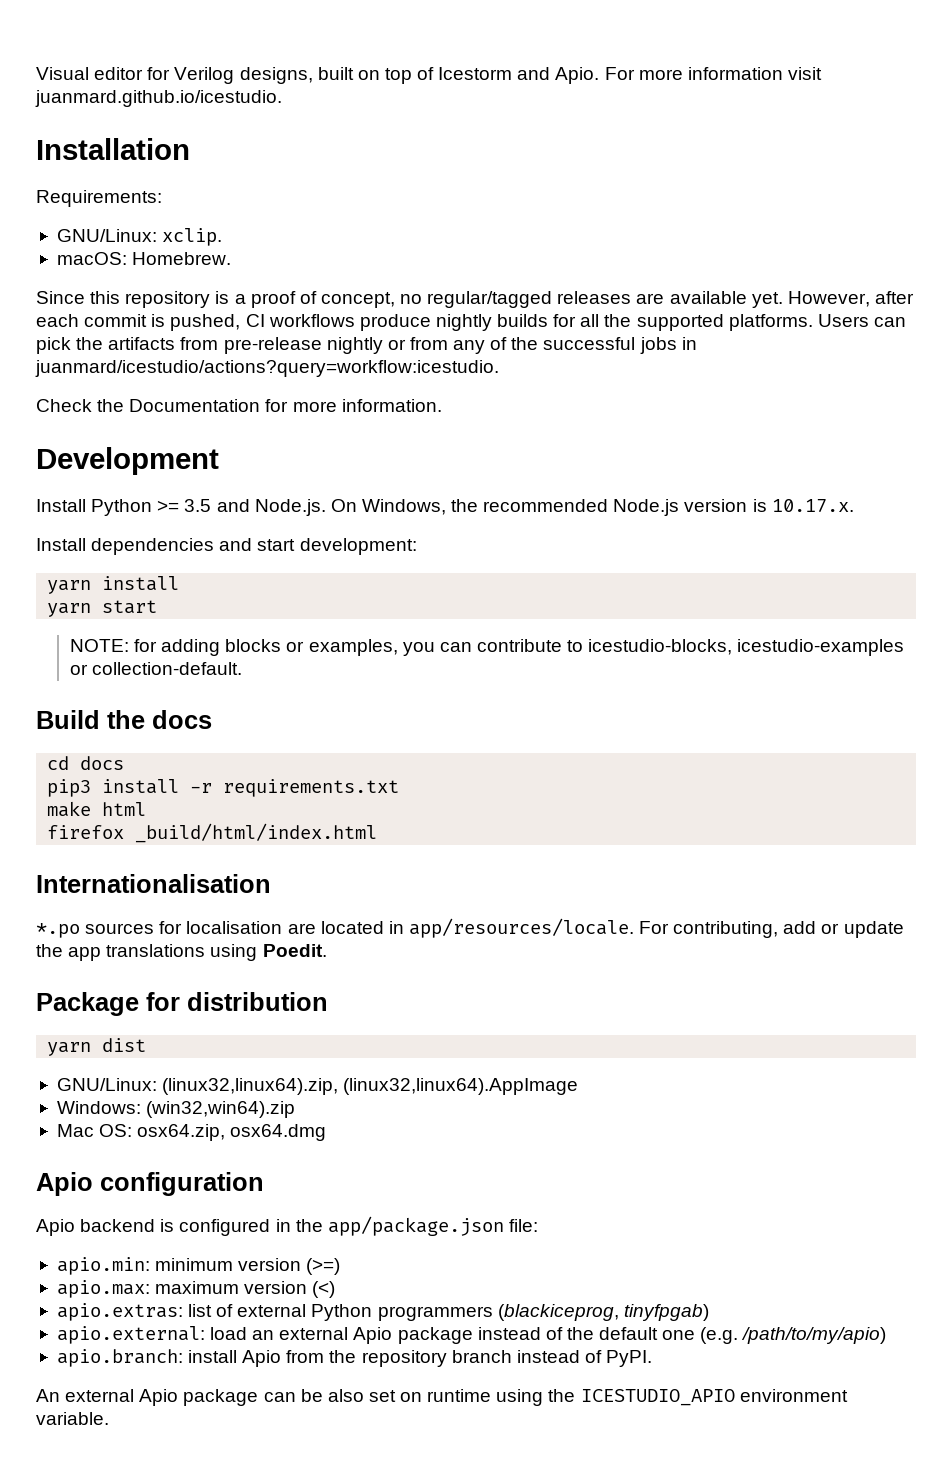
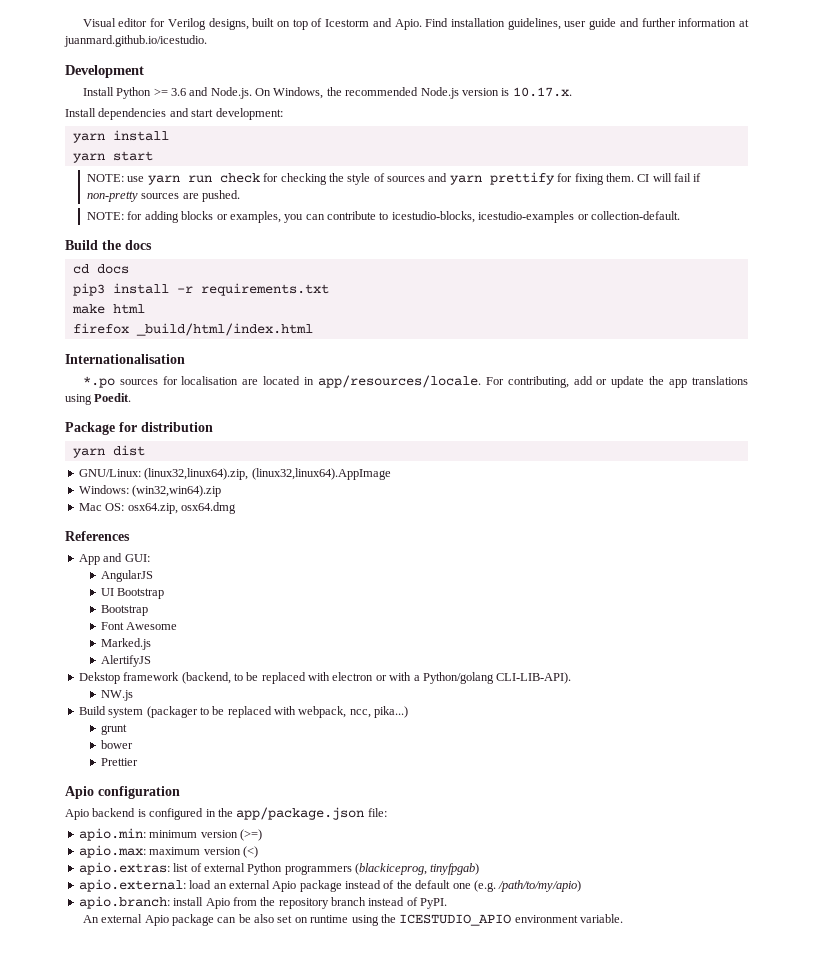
[604,67,822,80] [35,90,282,107] [36,138,190,160] [36,190,162,207] [56,228,223,246] [56,252,232,265] [36,291,914,308] [36,314,906,331] [36,337,697,354] [35,360,499,377] [36,399,442,412] For more information visit juanmard.github.io/icestudio. // Installation // Requirements: // GNU/Linux: xclip. // macOS: Homebrew. // Since this repository is a proof of concept, no regular/tagged releases are available yet. However, after each commit is pushed, CI workflows produce nightly builds for all the supported platforms. Users can pick the artifacts from pre-release nightly or from any of the successful jobs in juanmard/icestudio/actions?query=workflow:icestudio. // Check the Documentation for more information. -> [425,18,749,30] [64,35,207,47] Find installation guidelines, user guide and further information at juanmard.github.io/icestudio.
[184,499,212,512] 3.5 -> [170,88,186,96] 3.6
(158, 607) none -> [87,172,702,185] [87,190,241,202] // NOTE: use yarn run check for checking the style of sources and yarn prettify for fixing them. CI will fail if non-pretty sources are pushed.
(327, 1132) none -> [65,531,130,541] [78,553,150,565] [100,570,153,582] [100,588,165,599] [100,605,148,616] [100,622,178,630] [100,638,151,650] [100,655,151,667] [78,672,572,684] [100,690,133,701] [78,706,409,718] [100,724,127,735] [100,740,133,749] [100,758,138,766] // References // App and GUI: // AngularJS // UI Bootstrap // Bootstrap // Font Awesome // Marked.js // AlertifyJS // Dekstop framework (backend, to be replaced with electron or with a Python/golang CLI-LIB-API). // NW.js // Build system (packager to be replaced with webpack, ncc, pika...) // grunt // bower // Prettier

